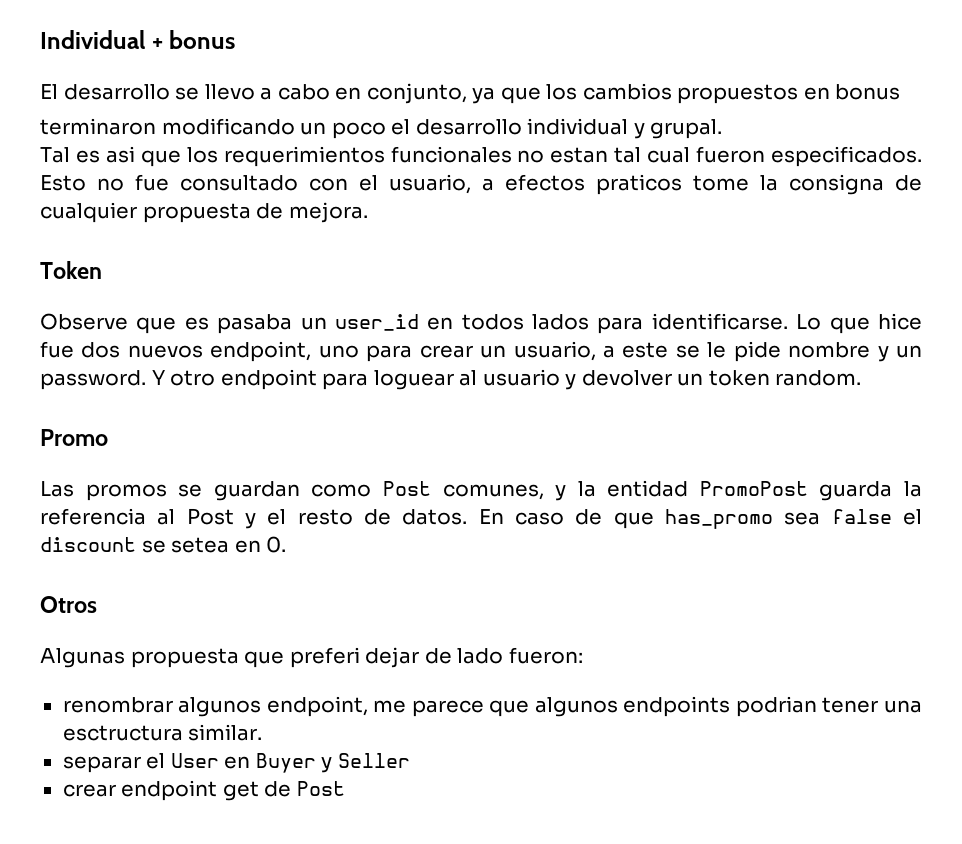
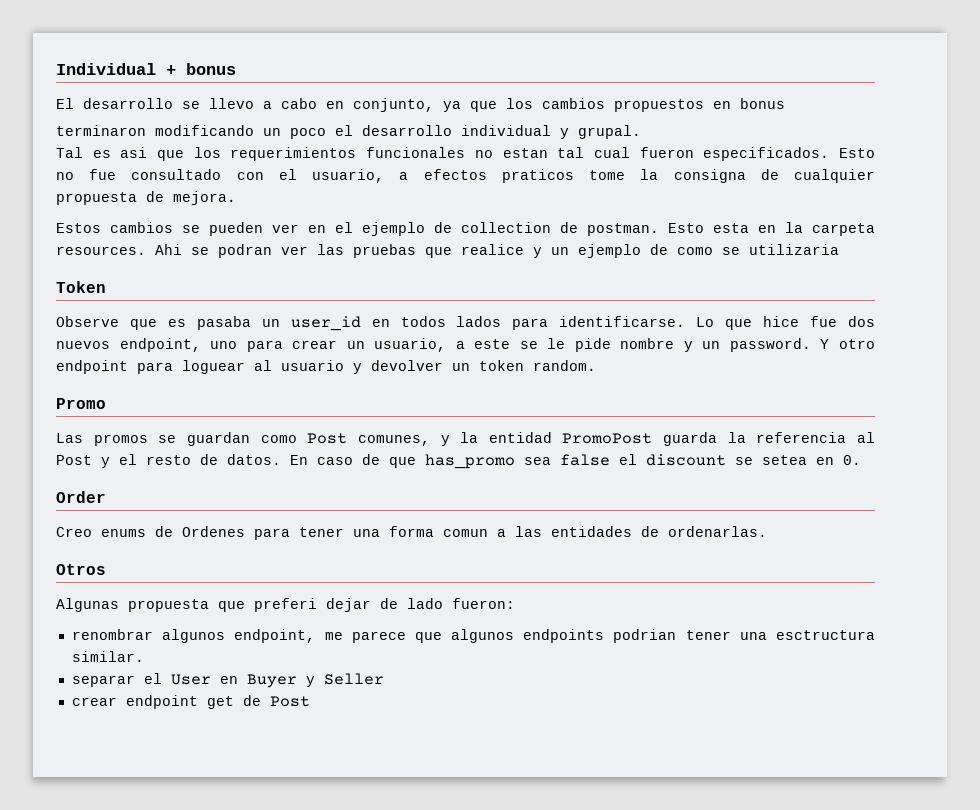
(368, 212) none -> [56,222,875,236] [56,244,839,258] // Estos cambios se pueden ver en el ejemplo de collection de postman. Esto esta en la carpeta resources. Ahi se podran ver las pruebas que realice y un ejemplo de como se utilizaria
(287, 544) none -> [56,491,106,503] [56,526,767,540] // Order // Creo enums de Ordenes para tener una forma comun a las entidades de ordenarlas.

